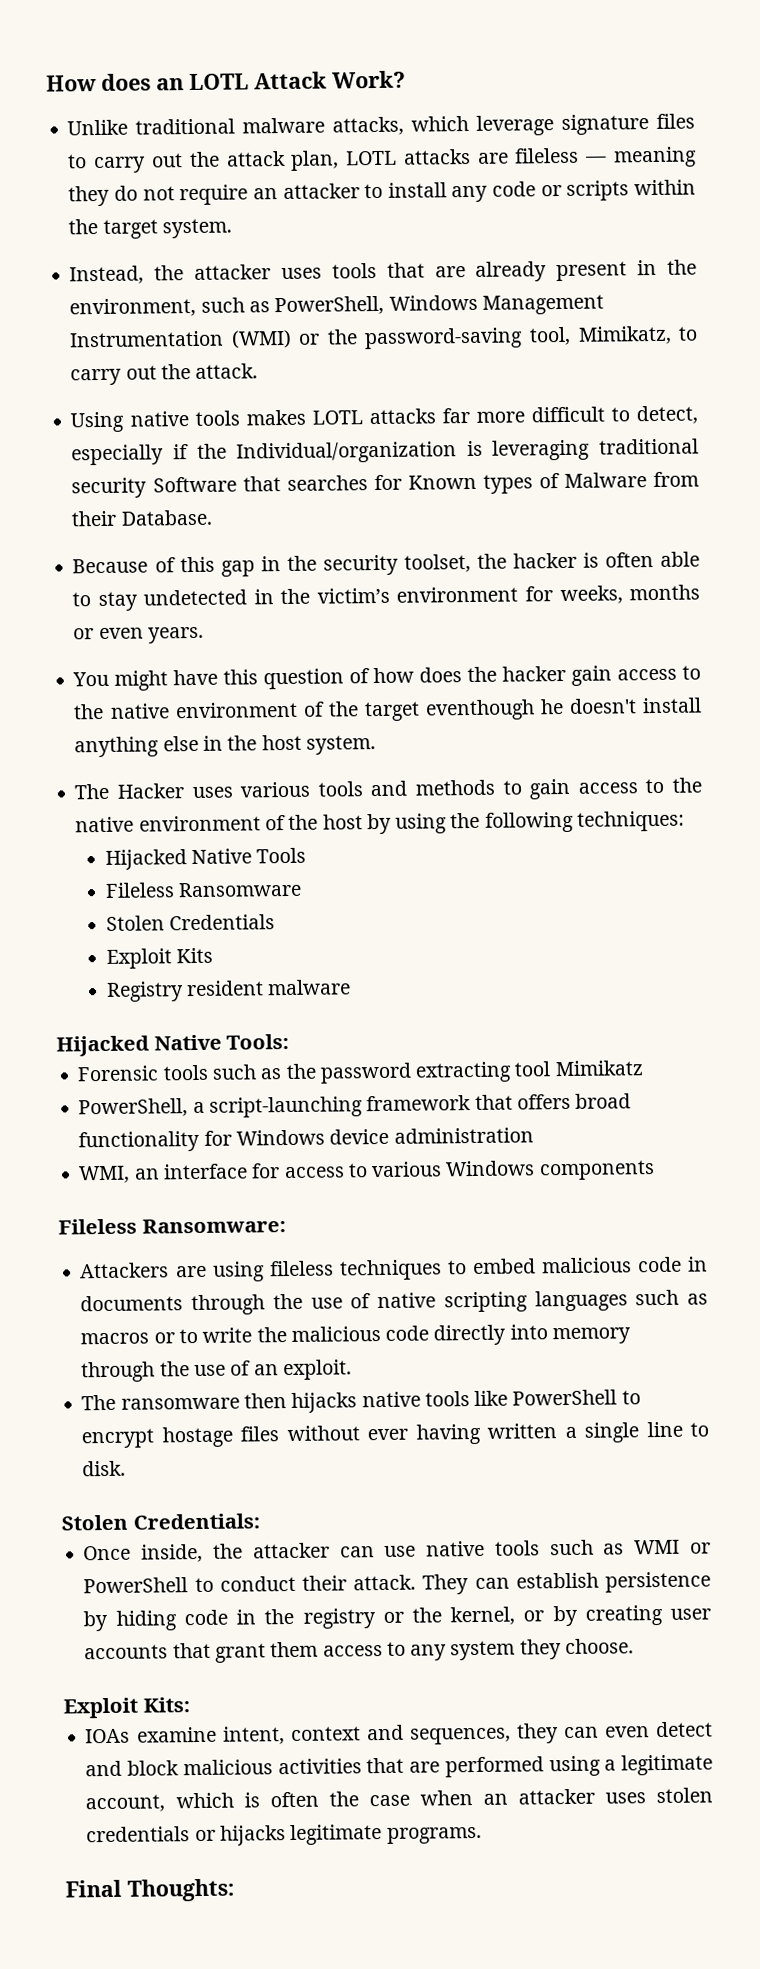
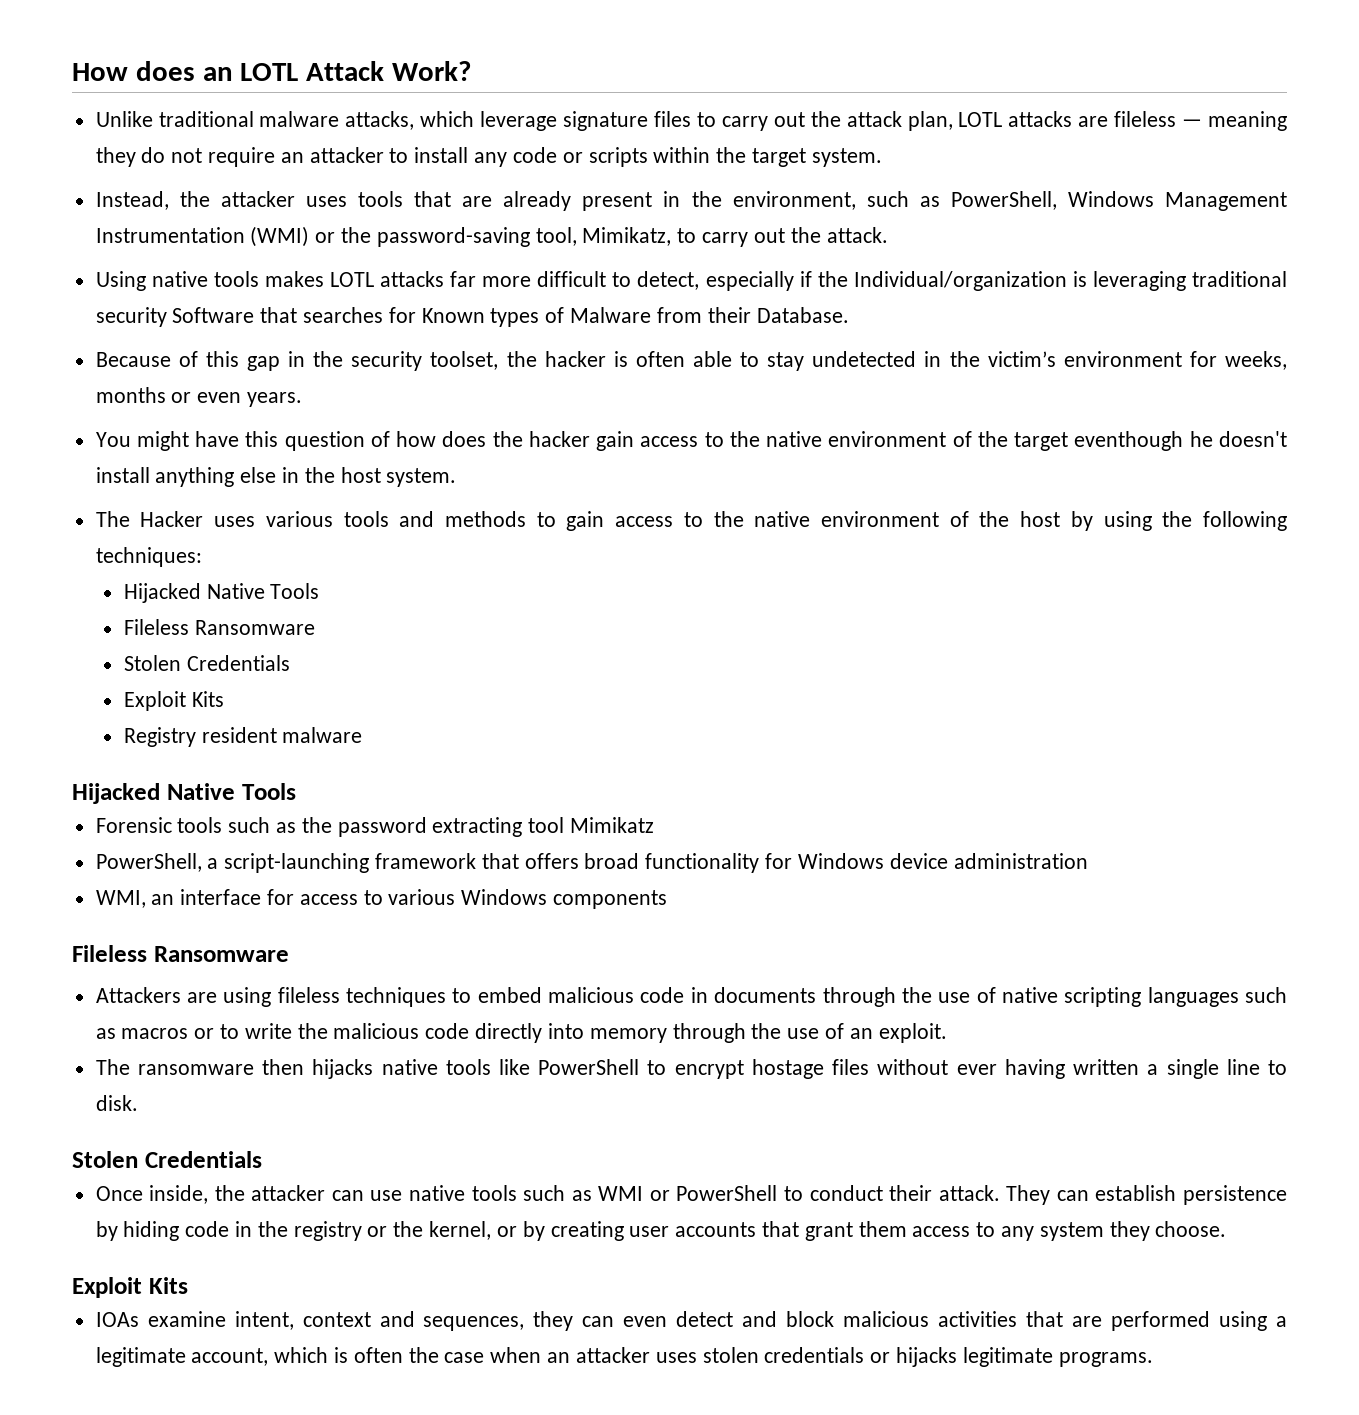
[226,1033,290,1050] Tools: -> [241,783,296,800] Tools
[141,1218,286,1234] Ransomware: -> [153,946,289,962] Ransomware
[132,1513,260,1530] Credentials: -> [144,1151,262,1168] Credentials
[142,1697,190,1713] Kits: -> [148,1277,188,1294] Kits
[65,1878,235,1902] // Final Thoughts: -> (1153, 1359) none

